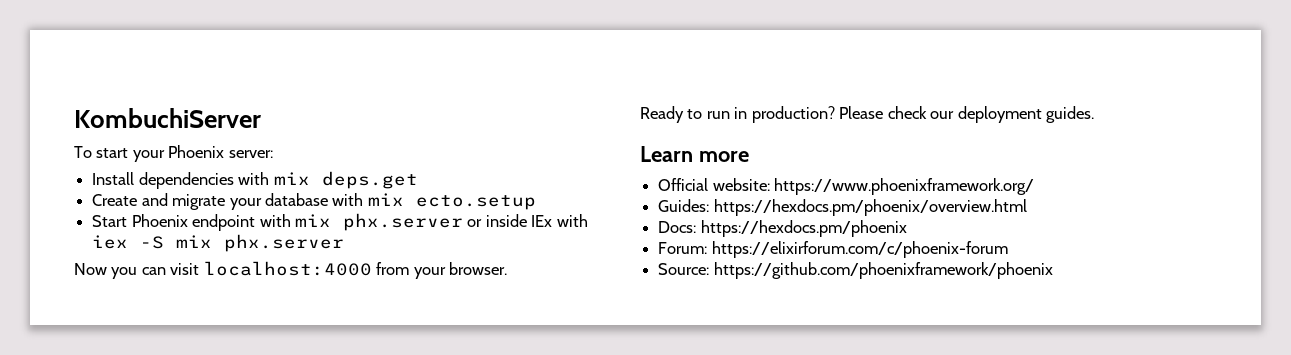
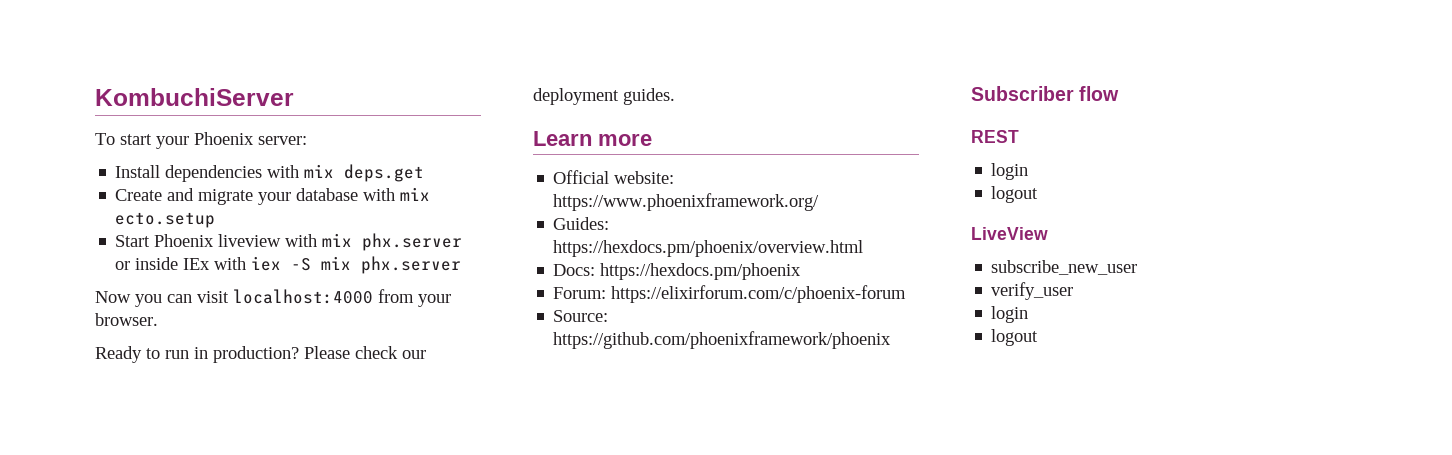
[192,214,256,231] endpoint -> [218,234,282,247] liveview
(1053, 270) none -> [971,86,1120,101] [971,130,1019,143] [991,163,1029,180] [991,186,1039,203] [971,227,1048,240] [991,260,1138,275] [991,282,1074,300] [991,306,1029,323] [991,329,1039,346] // Subscriber flow // REST // login // logout // LiveView // subscribe_new_user // verify_user // login // logout

